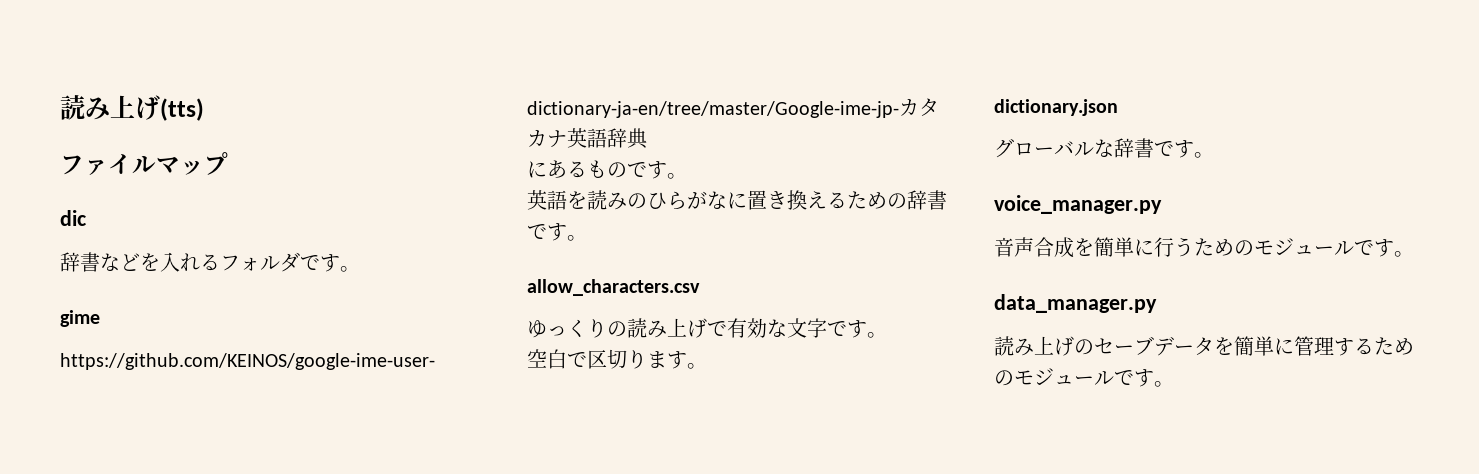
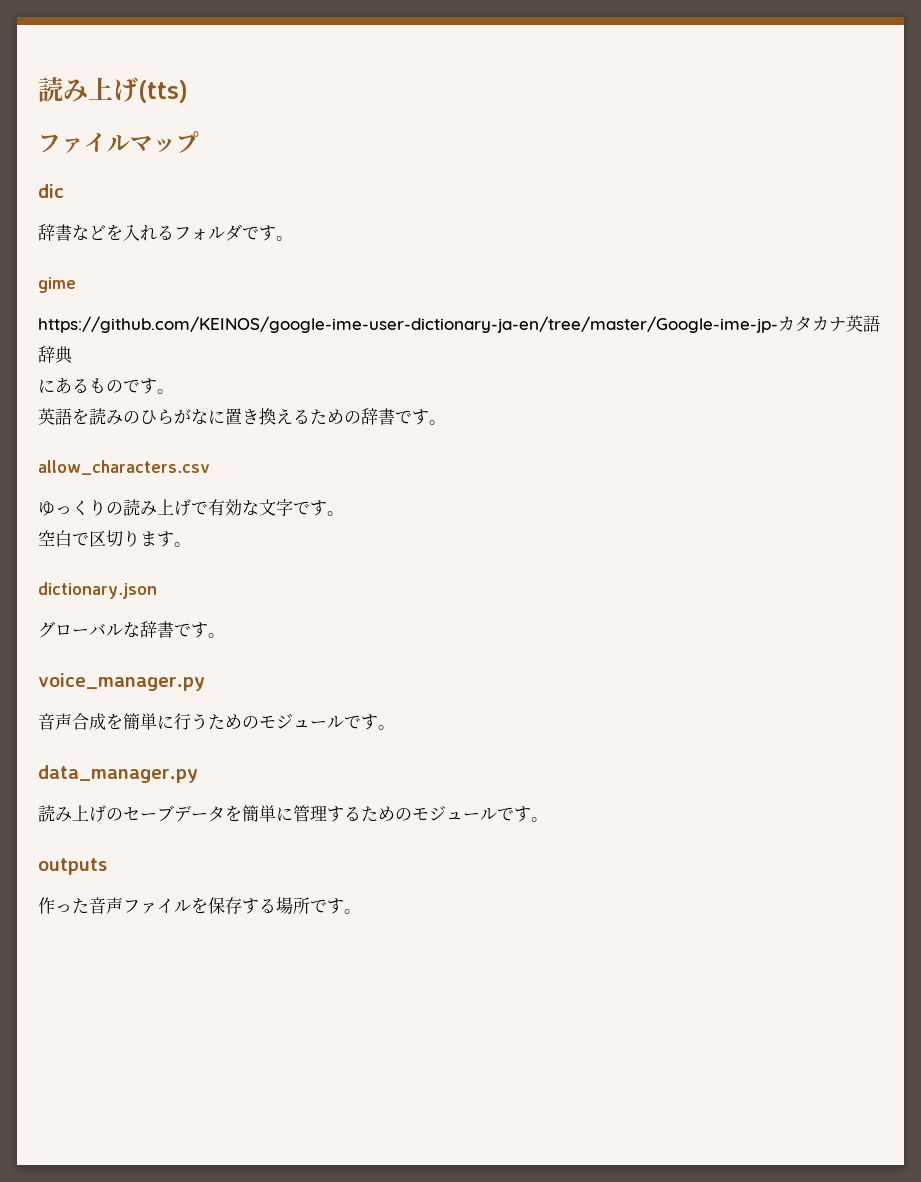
(1174, 384) none -> [38,858,107,875] [38,897,361,914] // outputs // 作った音声ファイルを保存する場所です。

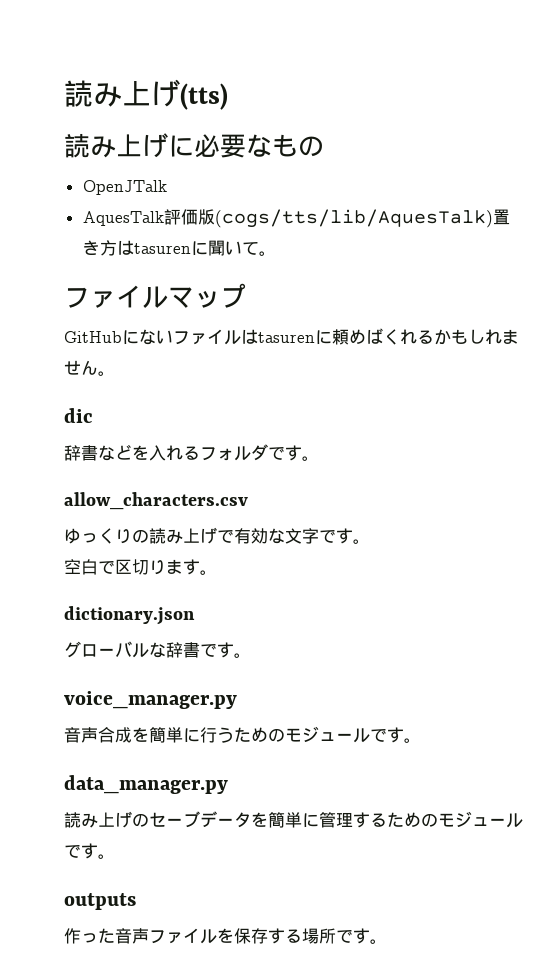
[38,131,199,154] ファイルマップ -> [64,133,324,158] [82,180,167,195] [82,209,510,228] [82,240,276,256] [64,283,246,308] [64,328,519,345] [64,360,115,376] 読み上げに必要なもの // OpenJTalk // AquesTalk評価版(cogs/tts/lib/AquesTalk)置き方はtasurenに聞いて。 // ファイルマップ // GitHubにないファイルはtasurenに頼めばくれるかもしれません。
[38,277,76,293] [38,315,880,333] [38,346,73,364] [38,378,174,394] [38,408,446,425] // gime // https://github.com/KEINOS/google-ime-user-dictionary-ja-en/tree/master/Google-ime-jp-カタカナ英語辞典 // にあるものです。 // 英語を読みのひらがなに置き換えるための辞書です。 -> (319, 458) none

